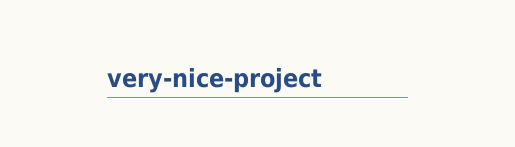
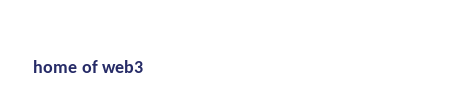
[107,68,322,93] very-nice-project -> [33,60,144,73] home of web3

